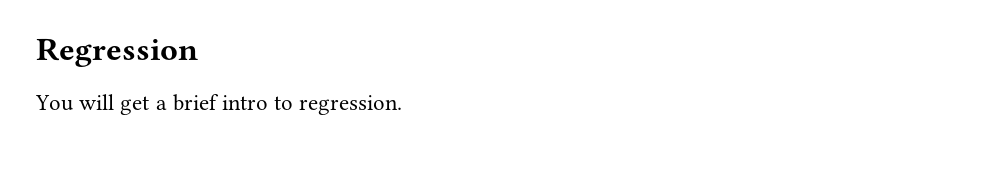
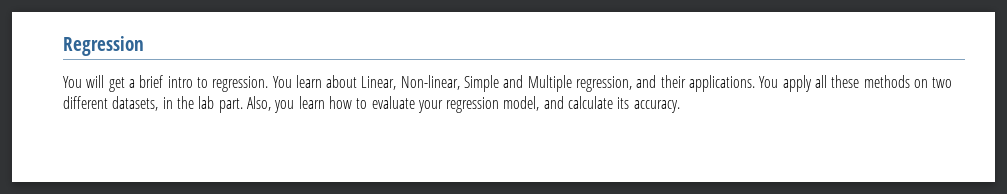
(403, 105) none -> [272,75,953,92] [63,96,680,113] You learn about Linear, Non-linear, Simple and Multiple regression, and their applications. You apply all these methods on two different datasets, in the lab part. Also, you learn how to evaluate your regression model, and calculate its accuracy.

